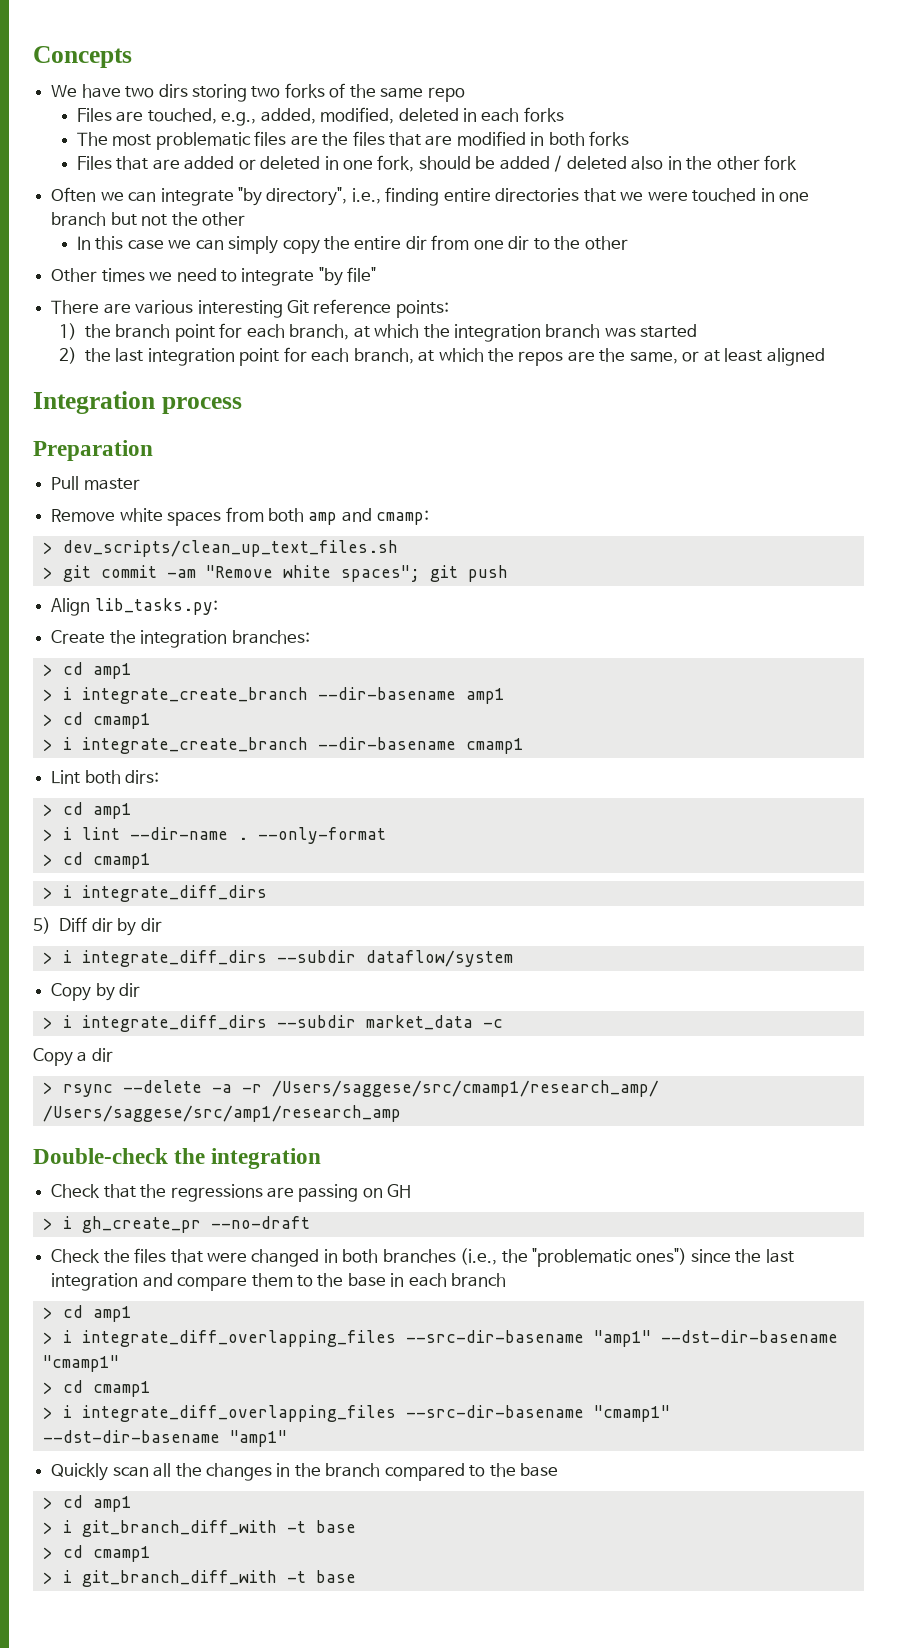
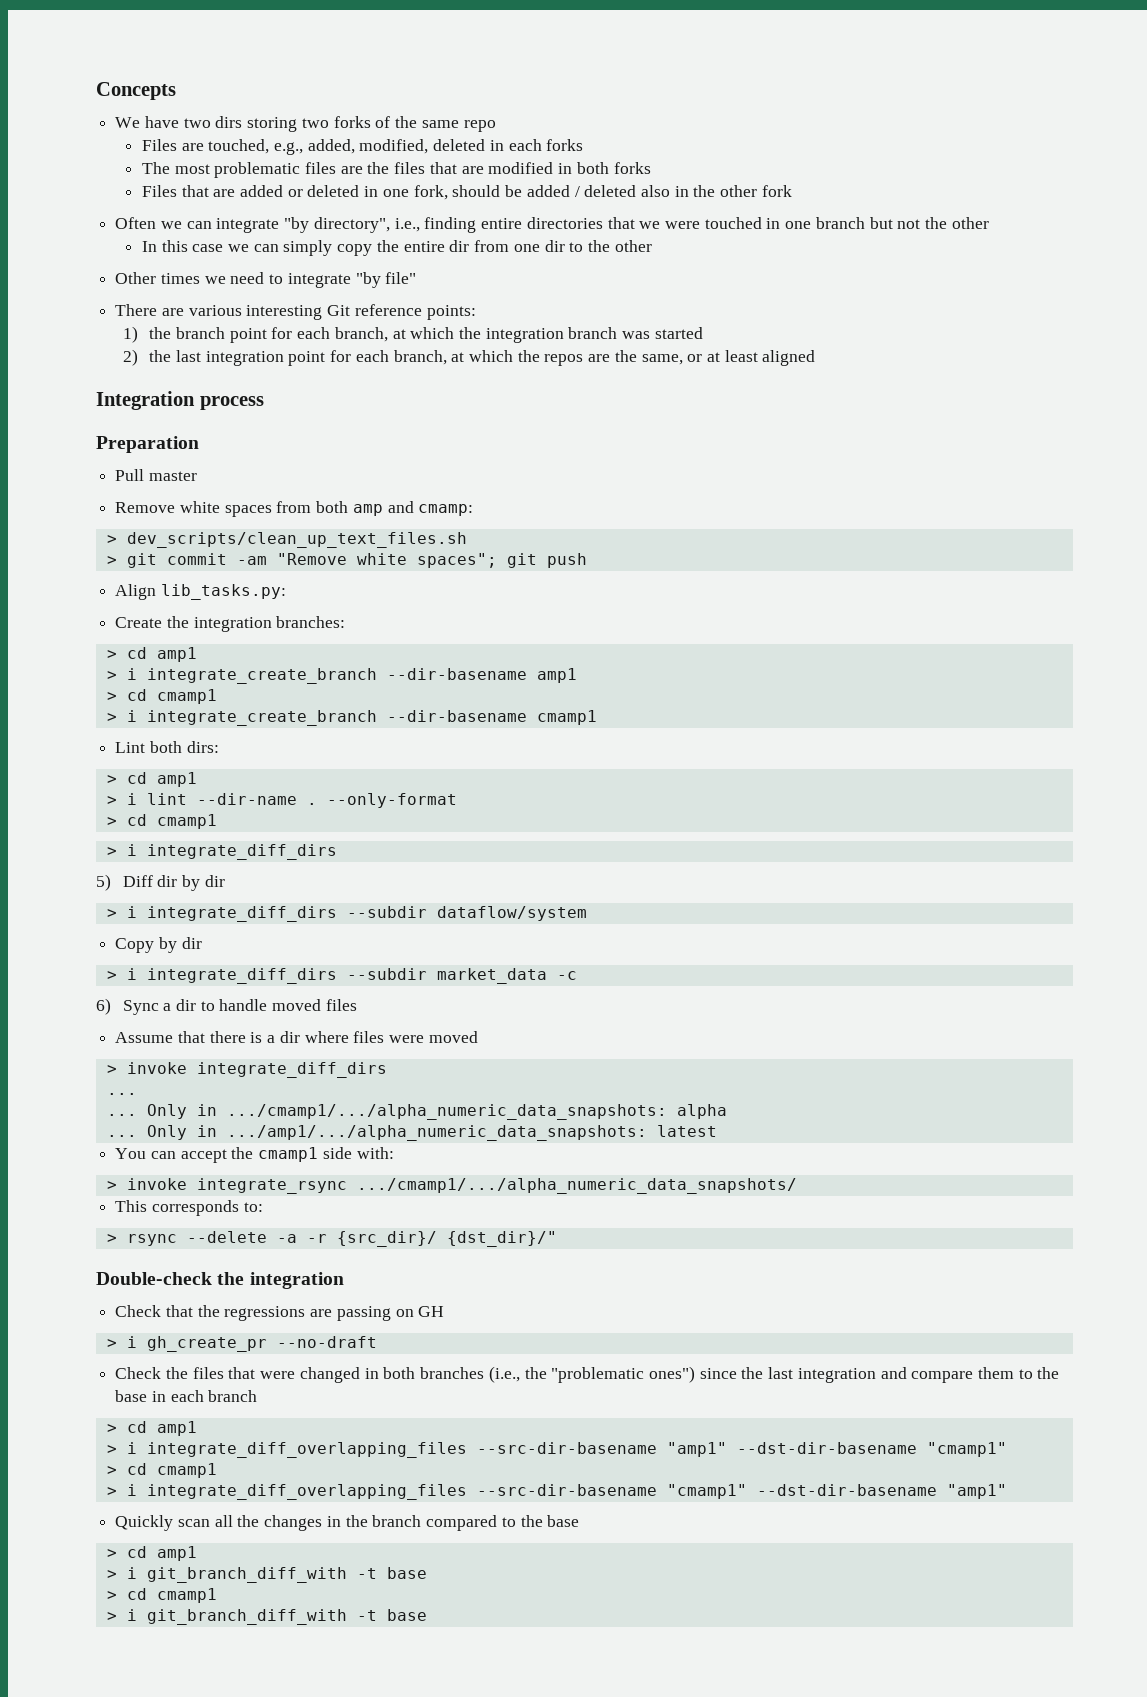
[33,1048,113,1066] Copy a dir -> [96,998,357,1015] [115,1031,478,1043] [106,1062,387,1078] [106,1093,137,1095] [106,1104,727,1120] [106,1125,717,1141] [115,1147,394,1163] [106,1178,797,1194] [115,1200,263,1216] 6) Sync a dir to handle moved files // Assume that there is a dir where files were moved // > invoke integrate_diff_dirs // ... // ... Only in .../cmamp1/.../alpha_numeric_data_snapshots: alpha // ... Only in .../amp1/.../alpha_numeric_data_snapshots: latest // You can accept the cmamp1 side with: // > invoke integrate_rsync .../cmamp1/.../alpha_numeric_data_snapshots/ // This corresponds to:
[271,1080,659,1097] [42,1105,401,1122] /Users/saggese/src/cmamp1/research_amp/ /Users/saggese/src/amp1/research_amp -> [336,1231,557,1247] {src_dir}/ {dst_dir}/"

